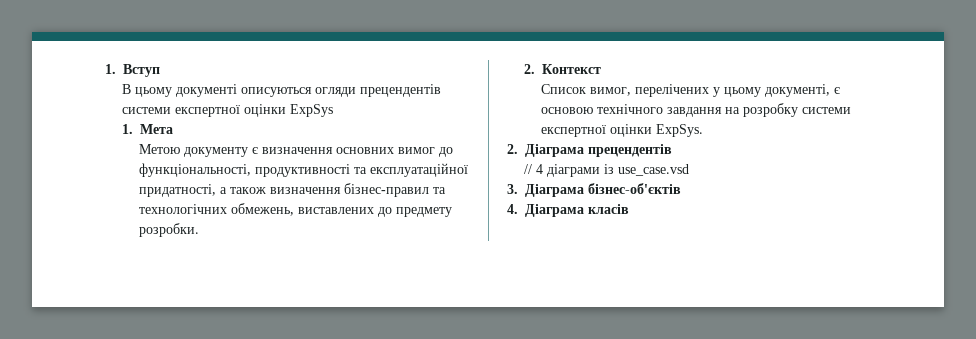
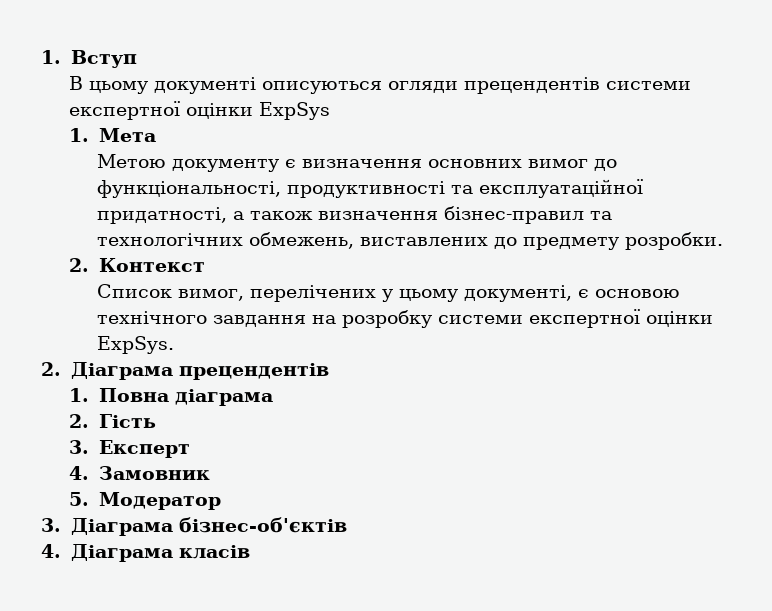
[523,164,689,177] // 4 діаграми із use_case.vsd -> [69,388,273,406] [69,414,156,428] [69,440,190,458] [69,466,210,480] [69,492,221,510] 1. Повна діаграма // 2. Гість // 3. Експерт // 4. Замовник // 5. Модератор

